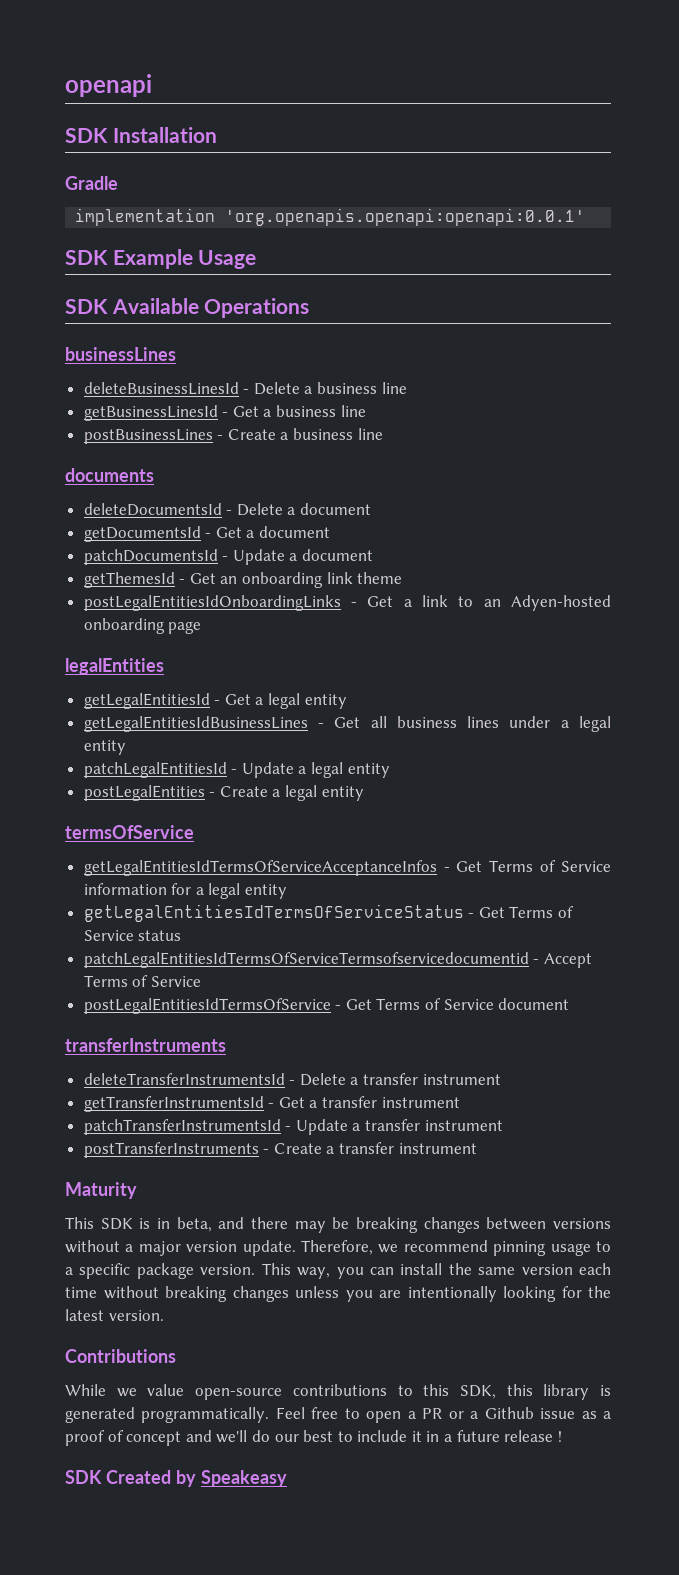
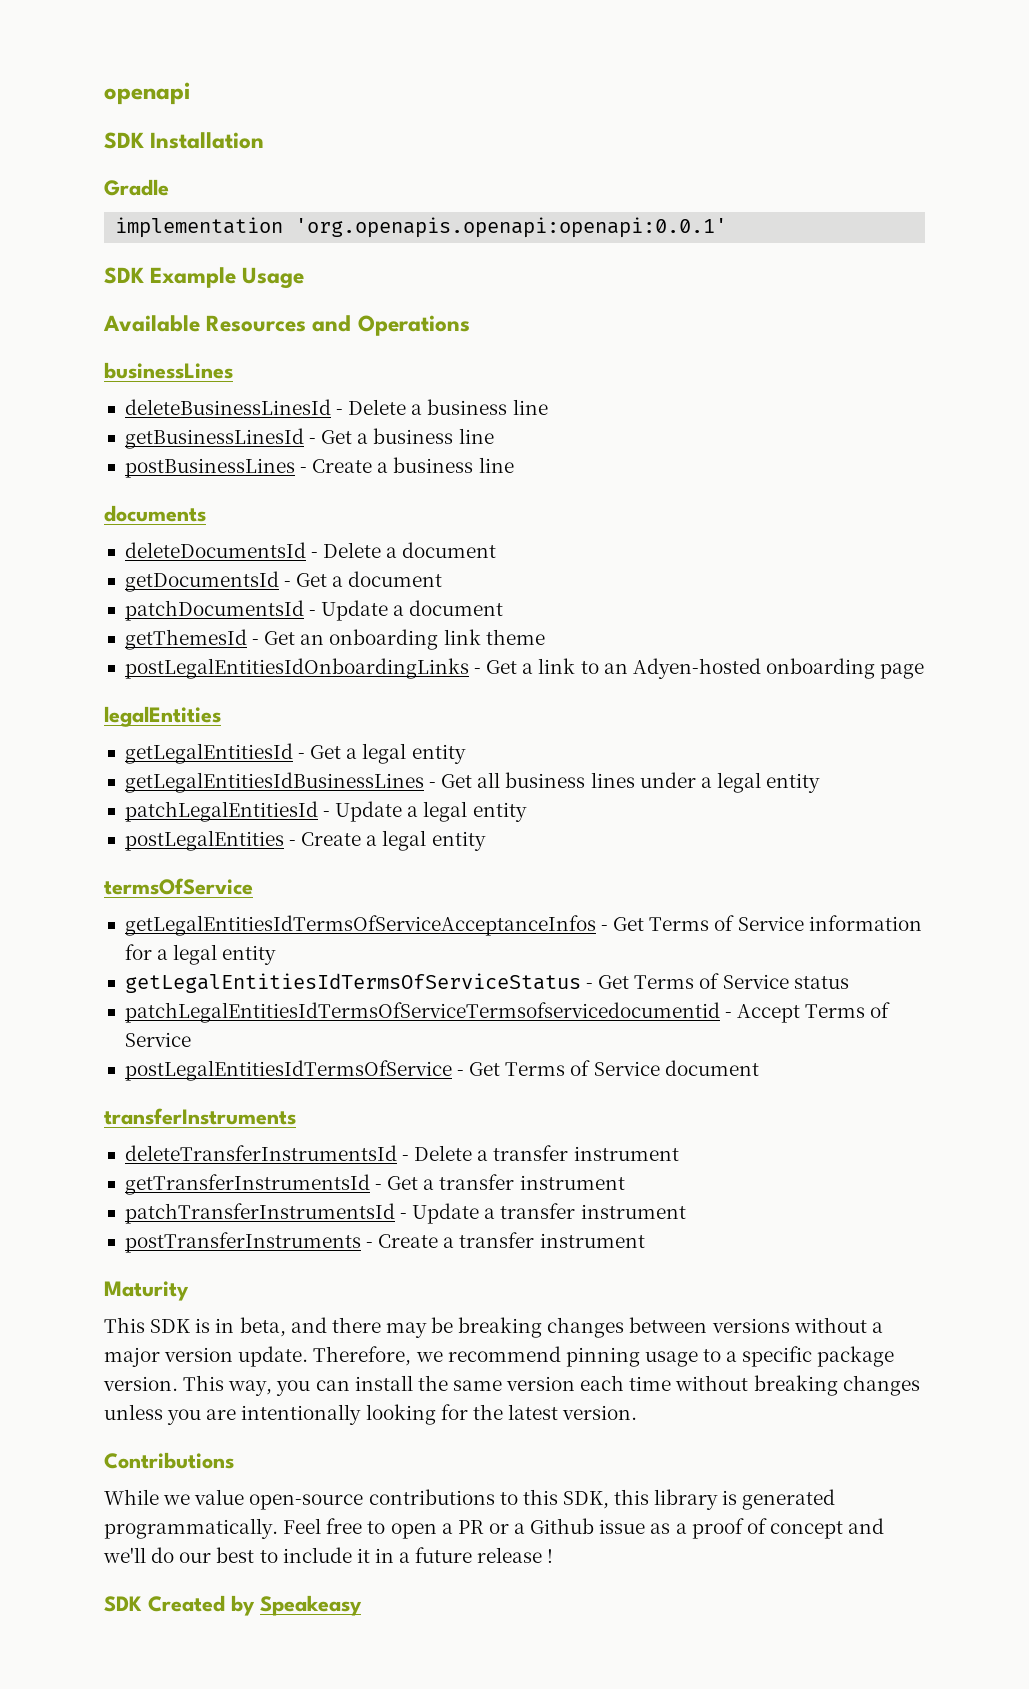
[65,298,199,314] SDK Available -> [103,315,352,332] Available Resources and

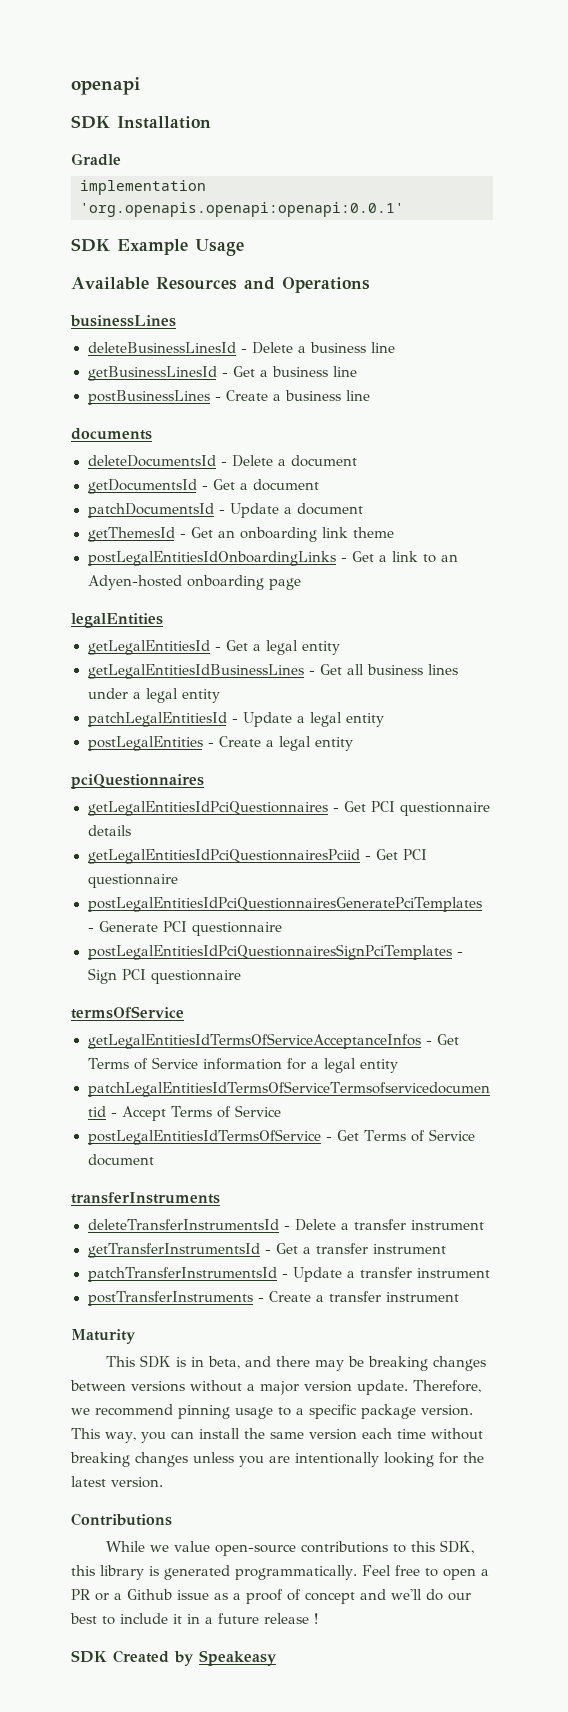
(486, 841) none -> [71,774,204,789] [87,801,490,816] [87,825,131,836] [87,849,427,864] [87,874,178,888] [87,897,483,912] [87,921,282,936] [87,944,464,960] [87,968,241,984] // pciQuestionnaires // getLegalEntitiesIdPciQuestionnaires - Get PCI questionnaire details // getLegalEntitiesIdPciQuestionnairesPciid - Get PCI questionnaire // postLegalEntitiesIdPciQuestionnairesGeneratePciTemplates - Generate PCI questionnaire // postLegalEntitiesIdPciQuestionnairesSignPciTemplates - Sign PCI questionnaire
[124,973,849,993] // getLegalEntitiesIdTermsOfServiceStatus - Get Terms of Service status -> (399, 1066) none

